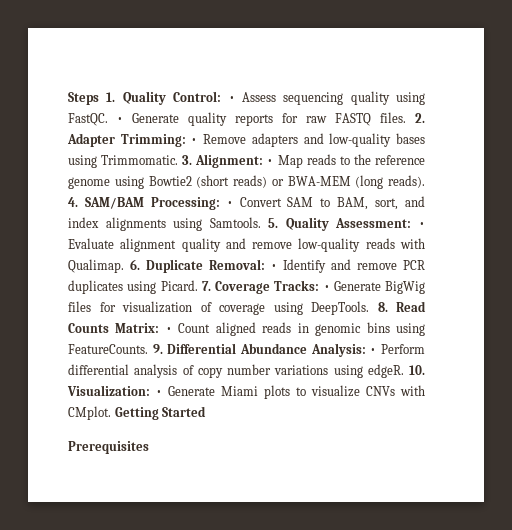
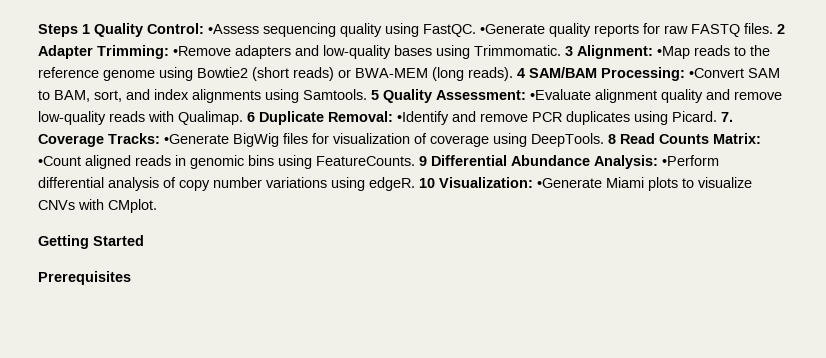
[106,92,116,102] 1. -> [82,24,90,34] 1
[228,92,276,102] • Assess -> [208,24,259,34] •Assess
[117,113,179,123] • Generate -> [480,24,545,34] •Generate
[415,113,425,123] 2. -> [777,24,785,34] 2
[191,134,247,144] • Remove -> [173,46,231,56] •Remove
[182,154,303,168] 3. Alignment: • Map -> [565,45,690,59] 3 Alignment: •Map
[68,197,78,207] 4. -> [517,68,525,78] 4
[226,197,282,207] • Convert -> [689,68,744,78] •Convert
[268,218,279,228] 5. -> [371,90,379,100] 5
[419,222,425,228] [68,238,114,249] • Evaluate -> [530,89,591,100] •Evaluate
[130,259,140,270] 6. -> [247,112,255,122] 6
[271,259,326,273] • Identify -> [397,111,449,125] •Identify
[323,281,381,291] • Generate -> [164,134,229,144] •Generate
[377,302,388,312] 8. -> [608,134,616,144] 8
[165,323,211,333] • Count -> [38,156,81,166] •Count
[152,344,163,354] 9. -> [419,156,427,166] 9
[370,344,425,354] • Perform -> [662,155,719,166] •Perform
[409,365,425,375] [67,385,215,396] 10. Visualization: • Generate -> [419,177,602,188] 10 Visualization: •Generate
(111, 413) none -> (157, 206) //

